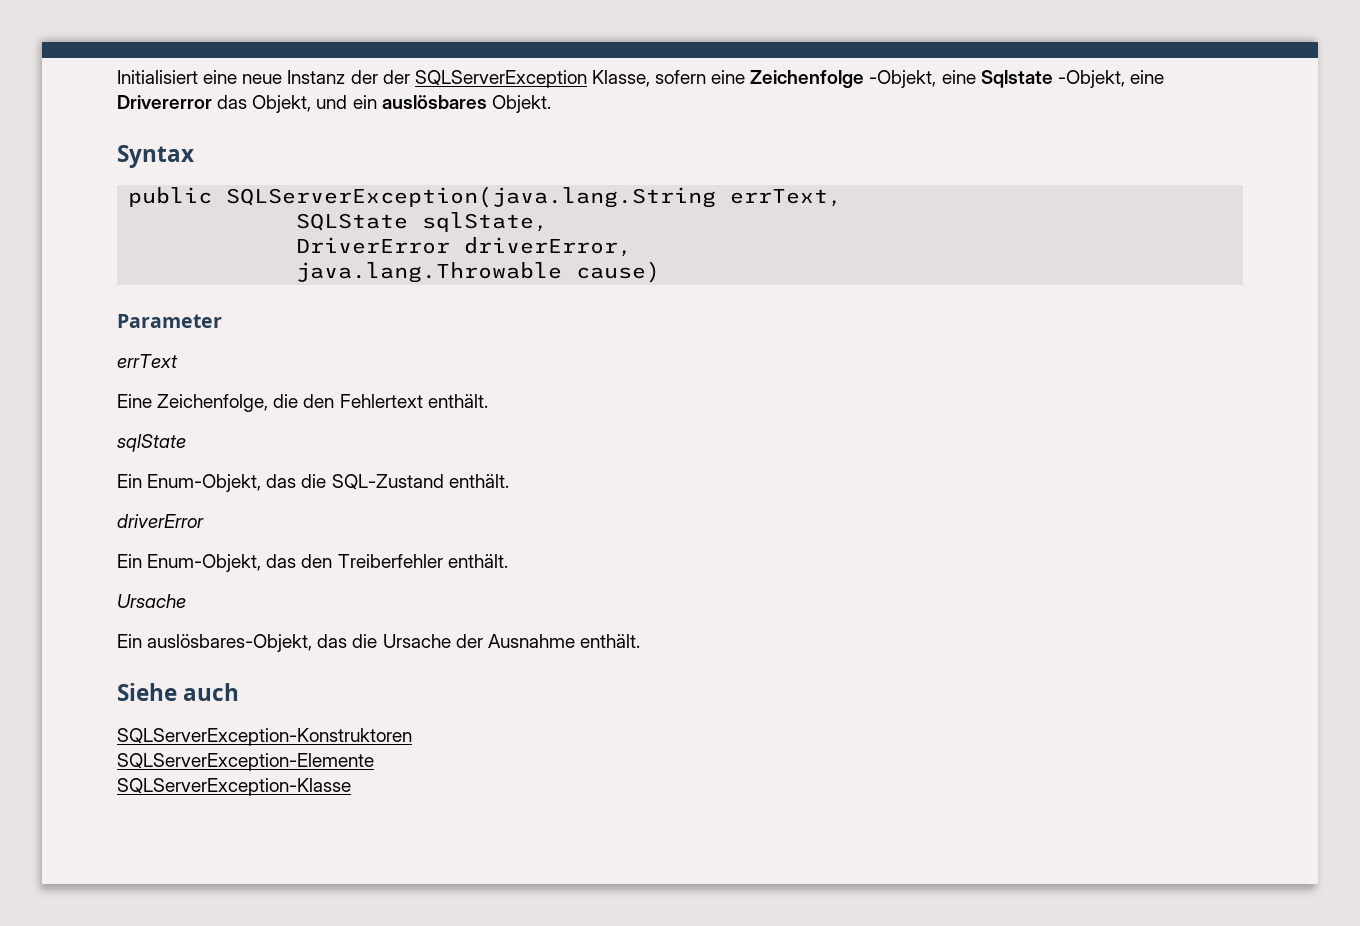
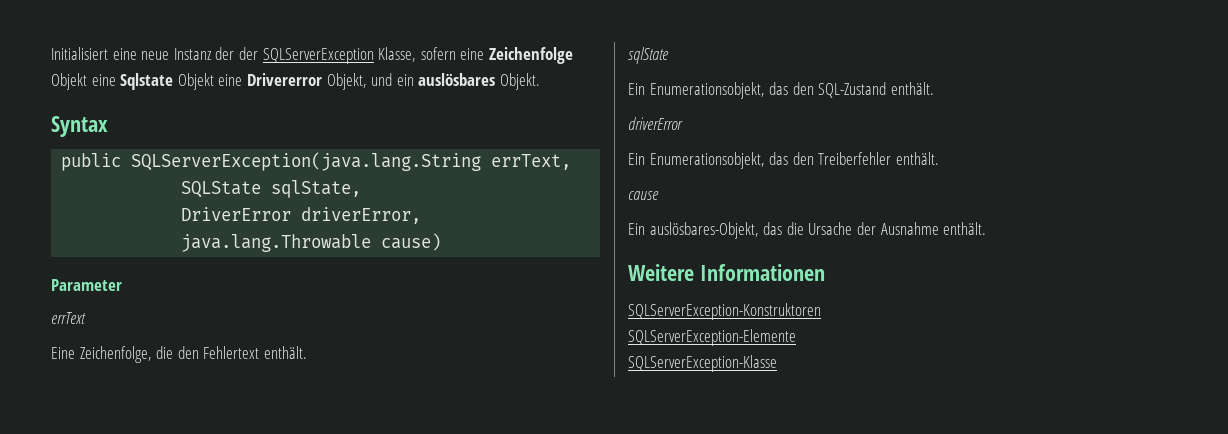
[869,70,937,88] -Objekt, -> [51,73,87,90] Objekt
[1057,70,1125,88] -Objekt, -> [177,73,214,90] Objekt
[217,95,248,109] das -> (322, 79) none
[147,474,327,492] Enum-Objekt, das die -> [649,82,814,99] Enumerationsobjekt, das den
[147,554,262,572] Enum-Objekt, -> [649,152,765,169] Enumerationsobjekt,
[117,594,186,608] Ursache -> [628,191,659,200] cause
[117,683,240,701] Siehe auch -> [628,264,825,281] Weitere Informationen

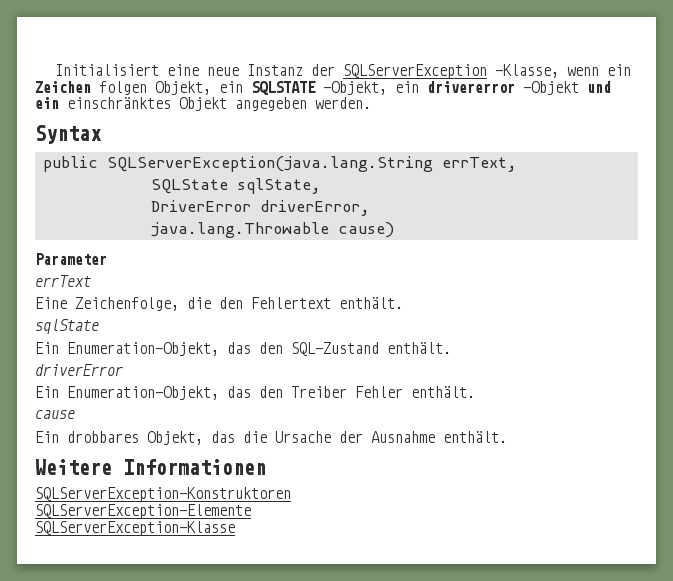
[238,47,573,64] [51,73,540,90] der SQLServerException Klasse, sofern eine Zeichenfolge Objekt eine Sqlstate Objekt eine Drivererror Objekt, und ein auslösbares Objekt. -> [342,64,631,79] [35,81,611,95] [35,97,371,111] SQLServerException -Klasse, wenn ein Zeichen folgen Objekt, ein SQLSTATE -Objekt, ein drivererror -Objekt und ein einschränktes Objekt angegeben werden.
[649,82,765,99] Enumerationsobjekt, -> [67,342,219,356] Enumeration-Objekt,
[649,152,892,169] Enumerationsobjekt, das den Treiberfehler -> [67,386,403,400] Enumeration-Objekt, das den Treiber Fehler
[649,222,759,239] auslösbares-Objekt, -> [67,431,203,445] drobbares Objekt,

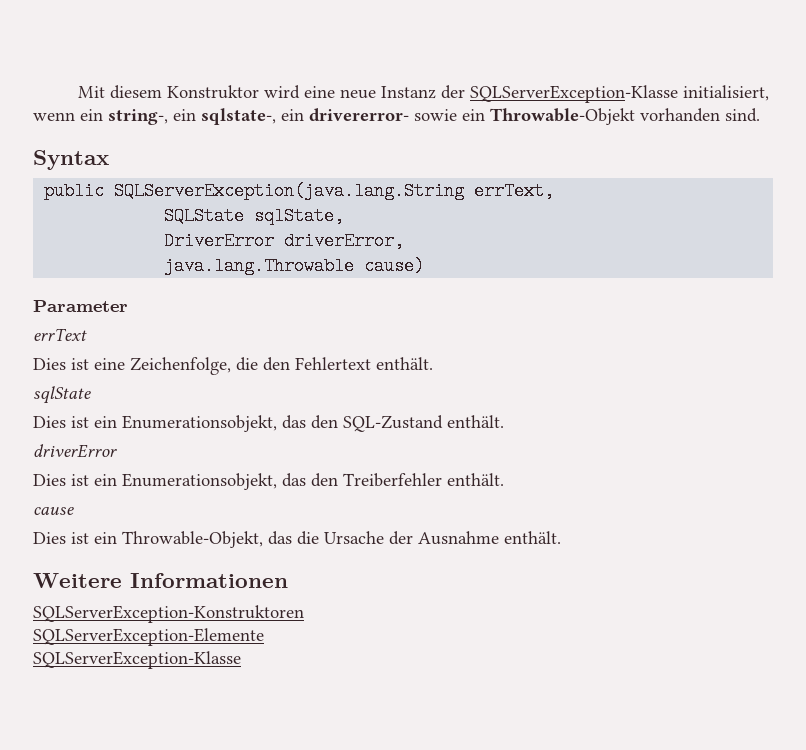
[54,64,631,79] [35,81,611,95] [35,97,371,111] Initialisiert eine neue Instanz der SQLServerException -Klasse, wenn ein Zeichen folgen Objekt, ein SQLSTATE -Objekt, ein drivererror -Objekt und ein einschränktes Objekt angegeben werden. -> [78,85,770,103] [33,108,760,125] Mit diesem Konstruktor wird eine neue Instanz der SQLServerException-Klasse initialisiert, wenn ein string-, ein sqlstate-, ein drivererror- sowie ein Throwable-Objekt vorhanden sind.
[35,297,67,309] Eine -> [33,358,125,370] Dies ist eine
[35,342,219,356] Ein Enumeration-Objekt, -> [33,415,277,432] Dies ist ein Enumerationsobjekt,
[35,386,475,400] [35,410,75,419] [35,431,203,445] Ein Enumeration-Objekt, das den Treiber Fehler enthält. // cause // Ein drobbares Objekt, -> [33,473,504,490] [33,507,74,515] [33,531,263,548] Dies ist ein Enumerationsobjekt, das den Treiberfehler enthält. // cause // Dies ist ein Throwable-Objekt,

